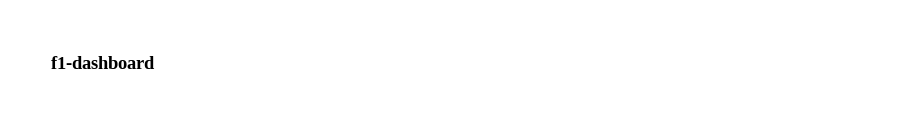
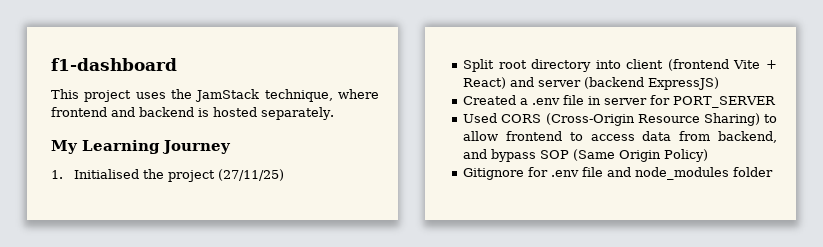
(155, 62) none -> [51,89,379,102] [51,107,334,120] [51,140,231,154] [51,169,285,182] [463,59,777,72] [463,77,720,90] [463,95,777,108] [463,113,777,126] [463,131,777,143] [463,149,709,162] [463,167,774,180] // This project uses the JamStack technique, where frontend and backend is hosted separately. // My Learning Journey // 1. Initialised the project (27/11/25) // Split root directory into client (frontend Vite + React) and server (backend ExpressJS) // Created a .env file in server for PORT_SERVER // Used CORS (Cross-Origin Resource Sharing) to allow frontend to access data from backend, and bypass SOP (Same Origin Policy) // Gitignore for .env file and node_modules folder

